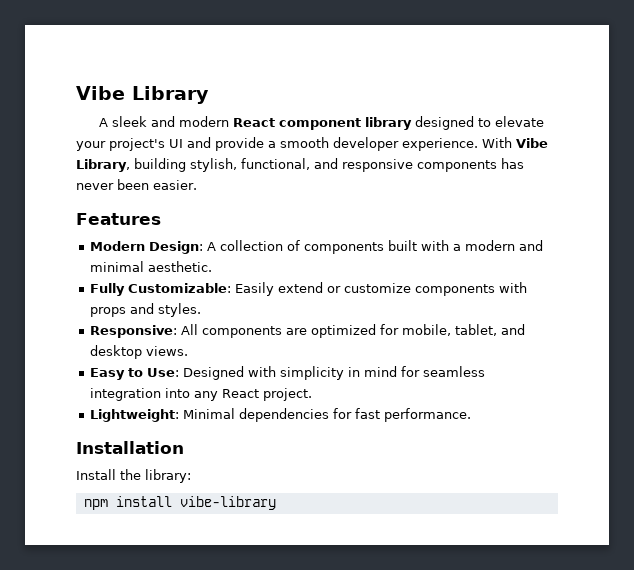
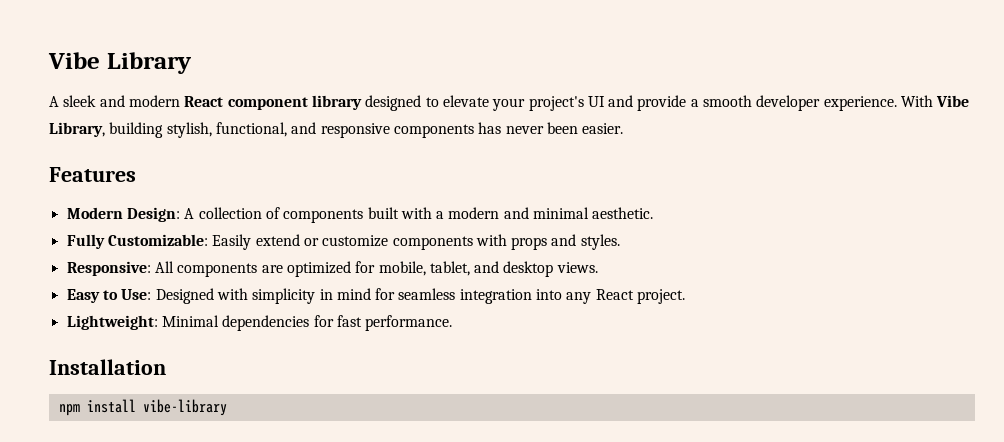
[76,469,191,483] // Install the library: -> (166, 367) none

